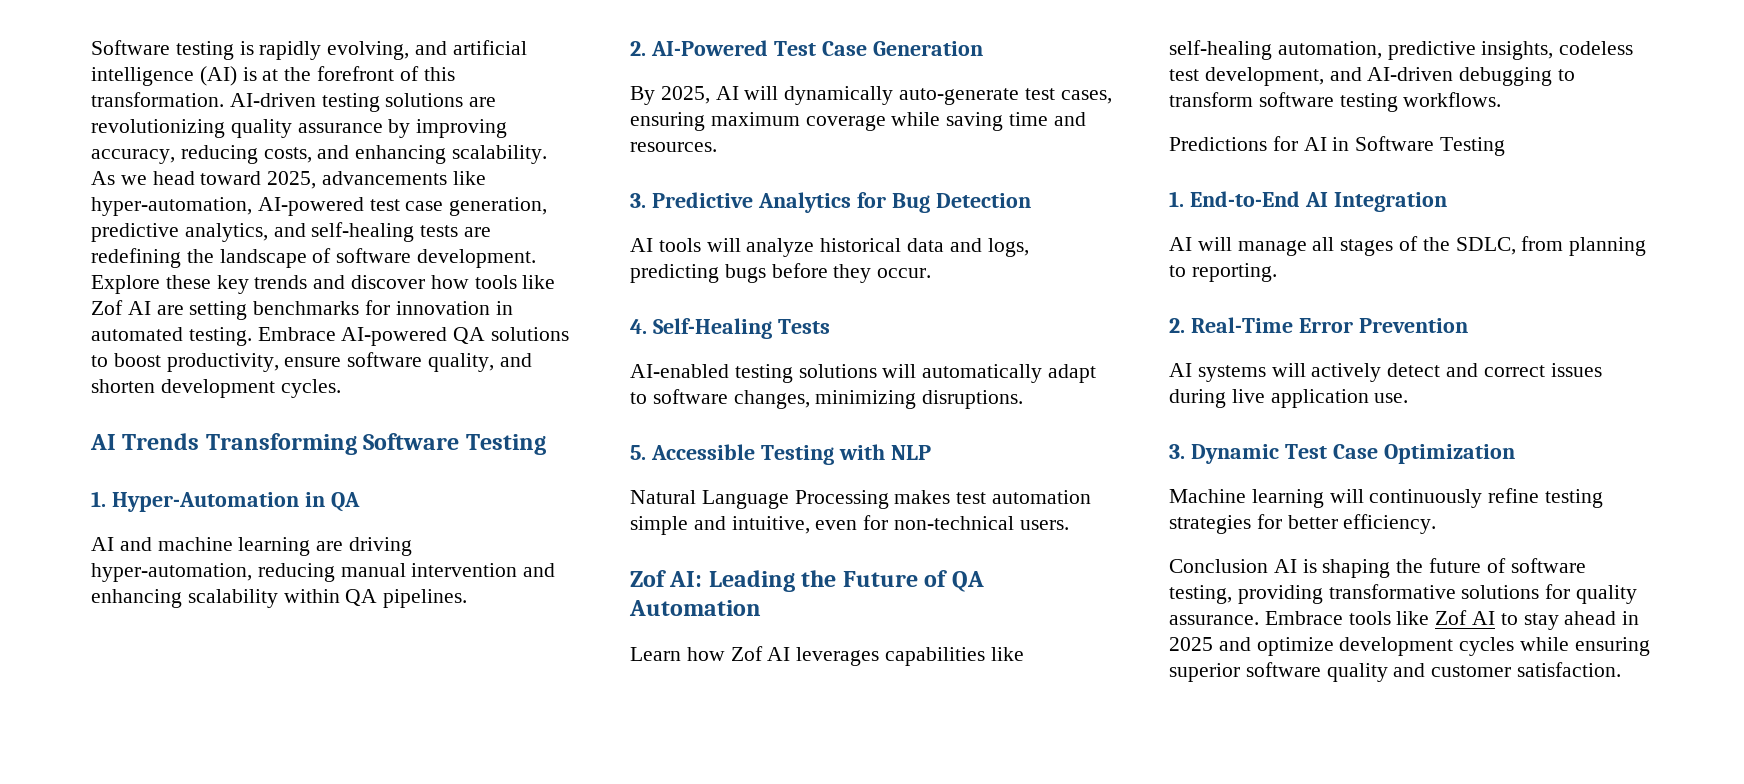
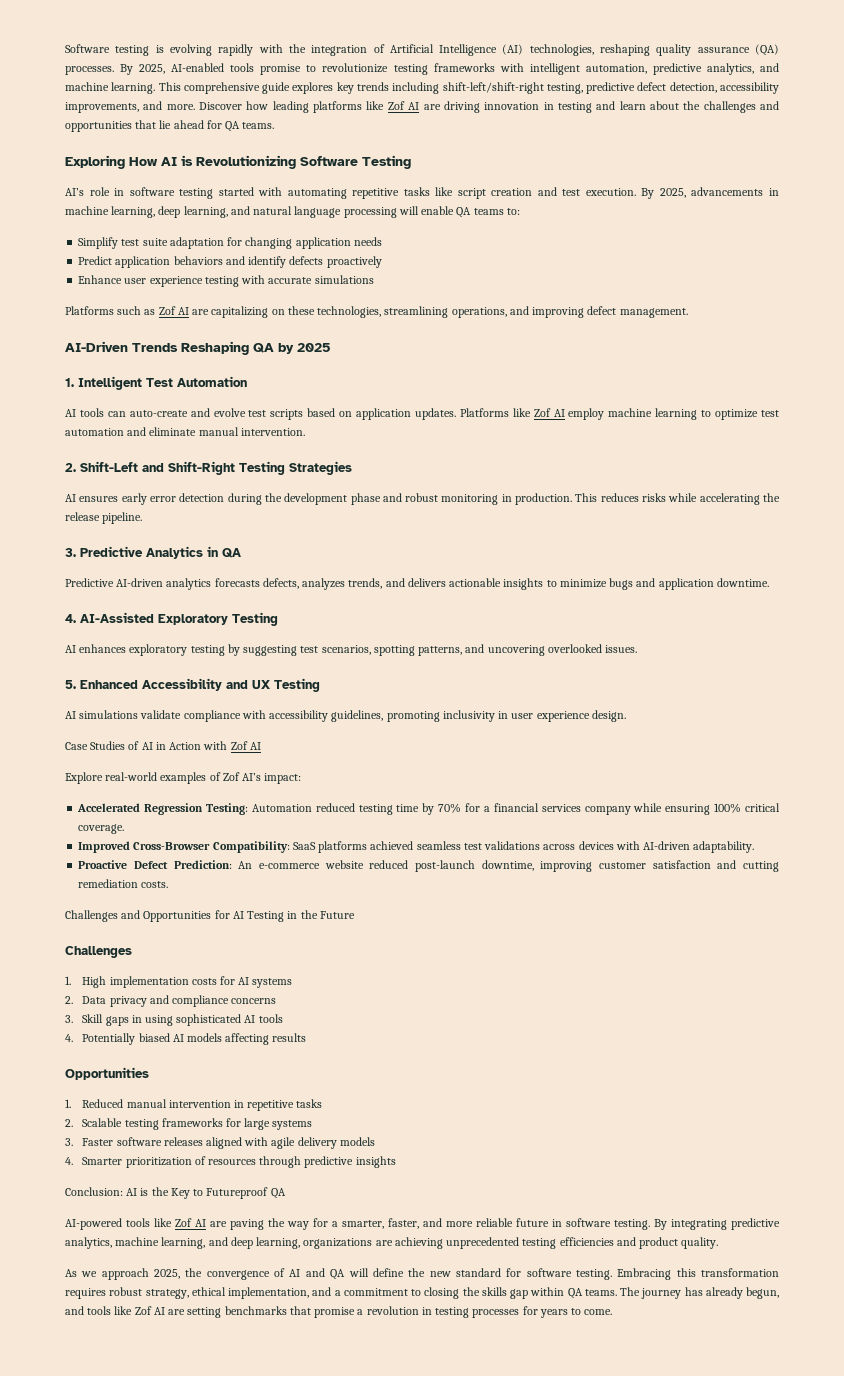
[259,40,527,60] [91,66,455,86] [91,92,497,112] [91,119,508,138] [91,145,548,164] [91,171,486,189] [91,197,548,216] [91,222,492,242] [91,248,537,268] [91,275,469,294] rapidly evolving, and artificial intelligence (AI) is at the forefront of this transformation. AI-driven testing solutions are revolutionizing quality assurance by improving accuracy, reducing costs, and enhancing scalability. As we head toward 2025, advancements like hyper-automation, AI-powered test case generation, predictive analytics, and self-healing tests are redefining the landscape of software development. Explore these key trends and discover how -> [169,44,779,56] [65,63,780,75] [65,82,780,94] [65,101,780,113] [65,120,275,132] [65,155,411,169] [65,187,779,199] [65,206,520,218] [78,237,382,249] [78,256,382,268] [78,275,374,287] [65,306,688,318] [65,341,331,355] [65,376,247,390] [65,408,780,420] [65,427,305,436] [65,461,352,475] [65,493,780,505] [65,512,143,524] [65,546,241,559] [65,578,769,590] [65,612,278,626] [65,644,638,656] [65,678,320,692] [65,710,626,722] [65,741,261,750] [65,772,302,784] [77,803,781,815] [78,824,125,834] [78,841,755,853] [78,860,779,872] [78,879,169,888] [65,910,355,922] [65,946,132,958] [65,976,293,988] [65,995,277,1007] [65,1014,283,1026] [65,1033,307,1045] [65,1067,149,1080] [65,1099,323,1111] [65,1118,313,1130] [65,1137,375,1149] [65,1156,396,1168] [65,1187,286,1199] [65,1218,780,1230] [65,1237,719,1249] [65,1268,780,1280] [65,1287,779,1299] [65,1306,84,1315] evolving rapidly with the integration of Artificial Intelligence (AI) technologies, reshaping quality assurance (QA) processes. By 2025, AI-enabled tools promise to revolutionize testing frameworks with intelligent automation, predictive analytics, and machine learning. This comprehensive guide explores key trends including shift-left/shift-right testing, predictive defect detection, accessibility improvements, and more. Discover how leading platforms like Zof AI are driving innovation in testing and learn about the challenges and opportunities that lie ahead for QA teams. // Exploring How AI is Revolutionizing Software Testing // AI’s role in software testing started with automating repetitive tasks like script creation and test execution. By 2025, advancements in machine learning, deep learning, and natural language processing will enable QA teams to: // Simplify test suite adaptation for changing application needs // Predict application behaviors and identify defects proactively // Enhance user experience testing with accurate simulations // Platforms such as Zof AI are capitalizing on these technologies, streamlining operations, and improving defect management. // AI-Driven Trends Reshaping QA by 2025 // 1. Intelligent Test Automation // AI tools can auto-create and evolve test scripts based on application updates. Platforms like Zof AI employ machine learning to optimize test automation and eliminate manual intervention. // 2. Shift-Left and Shift-Right Testing Strategies // AI ensures early error detection during the development phase and robust monitoring in production. This reduces risks while accelerating the release pipeline. // 3. Predictive Analytics in QA // Predictive AI-driven analytics forecasts defects, analyzes trends, and delivers actionable insights to minimize bugs and application downtime. // 4. AI-Assisted Exploratory Testing // AI enhances exploratory testing by suggesting test scenarios, spotting patterns, and uncovering overlooked issues. // 5. Enhanced Accessibility and UX Testing // AI simulations validate compliance with accessibility guidelines, promoting inclusivity in user experience design. // Case Studies of AI in Action with Zof AI // Explore real-world examples of Zof AI’s impact: // Accelerated Regression Testing: Automation reduced testing time by 70% for a financial services company while ensuring 100% critical coverage. // Improved Cross-Browser Compatibility: SaaS platforms achieved seamless test validations across devices with AI-driven adaptability. // Proactive Defect Prediction: An e-commerce website reduced post-launch downtime, improving customer satisfaction and cutting remediation costs. // Challenges and Opportunities for AI Testing in the Future // Challenges // 1. High implementation costs for AI systems // 2. Data privacy and compliance concerns // 3. Skill gaps in using sophisticated AI tools // 4. Potentially biased AI models affecting results // Opportunities // 1. Reduced manual intervention in repetitive tasks // 2. Scalable testing frameworks for large systems // 3. Faster software releases aligned with agile delivery models // 4. Smarter prioritization of resources through predictive insights // Conclusion: AI is the Key to Futureproof QA // AI-powered tools like Zof AI are paving the way for a smarter, faster, and more reliable future in software testing. By integrating predictive analytics, machine learning, and deep learning, organizations are achieving unprecedented testing efficiencies and product quality. // As we approach 2025, the convergence of AI and QA will define the new standard for software testing. Embracing this transformation requires robust strategy, ethical implementation, and a commitment to closing the skills gap within QA teams. The journey has already begun, and
[365,300,513,315] [91,327,570,346] [91,352,532,372] [91,379,341,398] [90,433,546,455] [91,491,360,512] [91,537,413,556] [91,563,556,582] [91,589,468,608] [630,40,983,56] [630,86,1112,105] [630,112,1086,131] [630,142,717,152] [630,192,1031,213] [630,238,1029,257] [630,263,932,283] [630,318,830,339] [630,364,1097,383] [630,389,1024,409] [630,444,931,465] [630,490,1092,509] [630,515,1069,535] [630,570,984,592] [629,600,761,616] [630,646,1024,666] [1169,40,1634,60] [1169,67,1576,86] [1169,92,1502,112] [1169,136,1506,156] [1169,191,1447,212] [1169,236,1647,256] [1169,263,1277,282] [1169,317,1468,333] [1169,363,1602,382] [1169,389,1409,408] [1169,444,1515,464] [1169,488,1604,508] [1169,514,1437,534] [1169,558,1586,578] [1169,584,1638,604] [1169,610,1640,630] [1169,637,1650,656] [1169,662,1622,682] for innovation in automated testing. Embrace AI-powered QA solutions to boost productivity, ensure software quality, and shorten development cycles. // AI Trends Transforming Software Testing // 1. Hyper-Automation in QA // AI and machine learning are driving hyper-automation, reducing manual intervention and enhancing scalability within QA pipelines. // 2. AI-Powered Test Case Generation // By 2025, AI will dynamically auto-generate test cases, ensuring maximum coverage while saving time and resources. // 3. Predictive Analytics for Bug Detection // AI tools will analyze historical data and logs, predicting bugs before they occur. // 4. Self-Healing Tests // AI-enabled testing solutions will automatically adapt to software changes, minimizing disruptions. // 5. Accessible Testing with NLP // Natural Language Processing makes test automation simple and intuitive, even for non-technical users. // Zof AI: Leading the Future of QA Automation // Learn how Zof AI leverages capabilities like self-healing automation, predictive insights, codeless test development, and AI-driven debugging to transform software testing workflows. // Predictions for AI in Software Testing // 1. End-to-End AI Integration // AI will manage all stages of the SDLC, from planning to reporting. // 2. Real-Time Error Prevention // AI systems will actively detect and correct issues during live application use. // 3. Dynamic Test Case Optimization // Machine learning will continuously refine testing strategies for better efficiency. // Conclusion AI is shaping the future of software testing, providing transformative solutions for quality assurance. Embrace tools like Zof AI to stay ahead in 2025 and optimize development cycles while ensuring superior software quality and customer satisfaction. -> [289,1306,613,1318] that promise a revolution in testing processes for years to come.

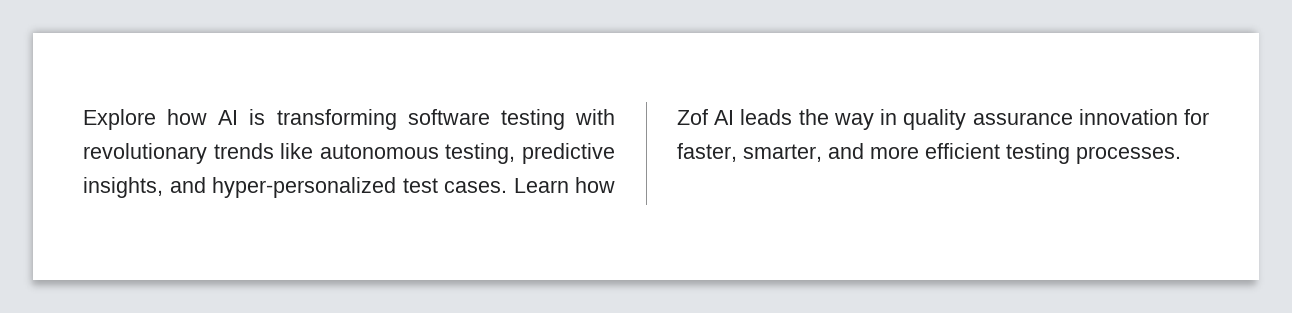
[65,44,779,56] [65,63,780,75] [65,82,780,94] [65,101,780,113] [65,120,275,132] [65,155,411,169] [65,187,779,199] [65,206,520,218] [78,237,382,249] [78,256,382,268] [78,275,374,287] [65,306,688,318] [65,341,331,355] [65,376,247,390] [65,408,780,420] [65,427,305,436] [65,461,352,475] [65,493,780,505] [65,512,143,524] [65,546,241,559] [65,578,769,590] [65,612,278,626] [65,644,638,656] [65,678,320,692] [65,710,626,722] [65,741,261,750] [65,772,302,784] [77,803,781,815] [78,824,125,834] [78,841,755,853] [78,860,779,872] [78,879,169,888] [65,910,355,922] [65,946,132,958] [65,976,293,988] [65,995,277,1007] [65,1014,283,1026] [65,1033,307,1045] [65,1067,149,1080] [65,1099,323,1111] [65,1118,313,1130] [65,1137,375,1149] [65,1156,396,1168] [65,1187,286,1199] [65,1218,780,1230] [65,1237,719,1249] [65,1268,780,1280] [65,1287,779,1299] [65,1306,613,1318] Software testing is evolving rapidly with the integration of Artificial Intelligence (AI) technologies, reshaping quality assurance (QA) processes. By 2025, AI-enabled tools promise to revolutionize testing frameworks with intelligent automation, predictive analytics, and machine learning. This comprehensive guide explores key trends including shift-left/shift-right testing, predictive defect detection, accessibility improvements, and more. Discover how leading platforms like Zof AI are driving innovation in testing and learn about the challenges and opportunities that lie ahead for QA teams. // Exploring How AI is Revolutionizing Software Testing // AI’s role in software testing started with automating repetitive tasks like script creation and test execution. By 2025, advancements in machine learning, deep learning, and natural language processing will enable QA teams to: // Simplify test suite adaptation for changing application needs // Predict application behaviors and identify defects proactively // Enhance user experience testing with accurate simulations // Platforms such as Zof AI are capitalizing on these technologies, streamlining operations, and improving defect management. // AI-Driven Trends Reshaping QA by 2025 // 1. Intelligent Test Automation // AI tools can auto-create and evolve test scripts based on application updates. Platforms like Zof AI employ machine learning to optimize test automation and eliminate manual intervention. // 2. Shift-Left and Shift-Right Testing Strategies // AI ensures early error detection during the development phase and robust monitoring in production. This reduces risks while accelerating the release pipeline. // 3. Predictive Analytics in QA // Predictive AI-driven analytics forecasts defects, analyzes trends, and delivers actionable insights to minimize bugs and application downtime. // 4. AI-Assisted Exploratory Testing // AI enhances exploratory testing by suggesting test scenarios, spotting patterns, and uncovering overlooked issues. // 5. Enhanced Accessibility and UX Testing // AI simulations validate compliance with accessibility guidelines, promoting inclusivity in user experience design. // Case Studies of AI in Action with Zof AI // Explore real-world examples of Zof AI’s impact: // Accelerated Regression Testing: Automation reduced testing time by 70% for a financial services company while ensuring 100% critical coverage. // Improved Cross-Browser Compatibility: SaaS platforms achieved seamless test validations across devices with AI-driven adaptability. // Proactive Defect Prediction: An e-commerce website reduced post-launch downtime, improving customer satisfaction and cutting remediation costs. // Challenges and Opportunities for AI Testing in the Future // Challenges // 1. High implementation costs for AI systems // 2. Data privacy and compliance concerns // 3. Skill gaps in using sophisticated AI tools // 4. Potentially biased AI models affecting results // Opportunities // 1. Reduced manual intervention in repetitive tasks // 2. Scalable testing frameworks for large systems // 3. Faster software releases aligned with agile delivery models // 4. Smarter prioritization of resources through predictive insights // Conclusion: AI is the Key to Futureproof QA // AI-powered tools like Zof AI are paving the way for a smarter, faster, and more reliable future in software testing. By integrating predictive analytics, machine learning, and deep learning, organizations are achieving unprecedented testing efficiencies and product quality. // As we approach 2025, the convergence of AI and QA will define the new standard for software testing. Embracing this transformation requires robust strategy, ethical implementation, and a commitment to closing the skills gap within QA teams. The journey has already begun, and tools like Zof AI are setting benchmarks that promise a revolution in testing processes for years to come. -> [83,109,615,130] [83,143,615,164] [83,177,615,198] [677,109,1209,130] [677,143,1181,164] Explore how AI is transforming software testing with revolutionary trends like autonomous testing, predictive insights, and hyper-personalized test cases. Learn how Zof AI leads the way in quality assurance innovation for faster, smarter, and more efficient testing processes.

